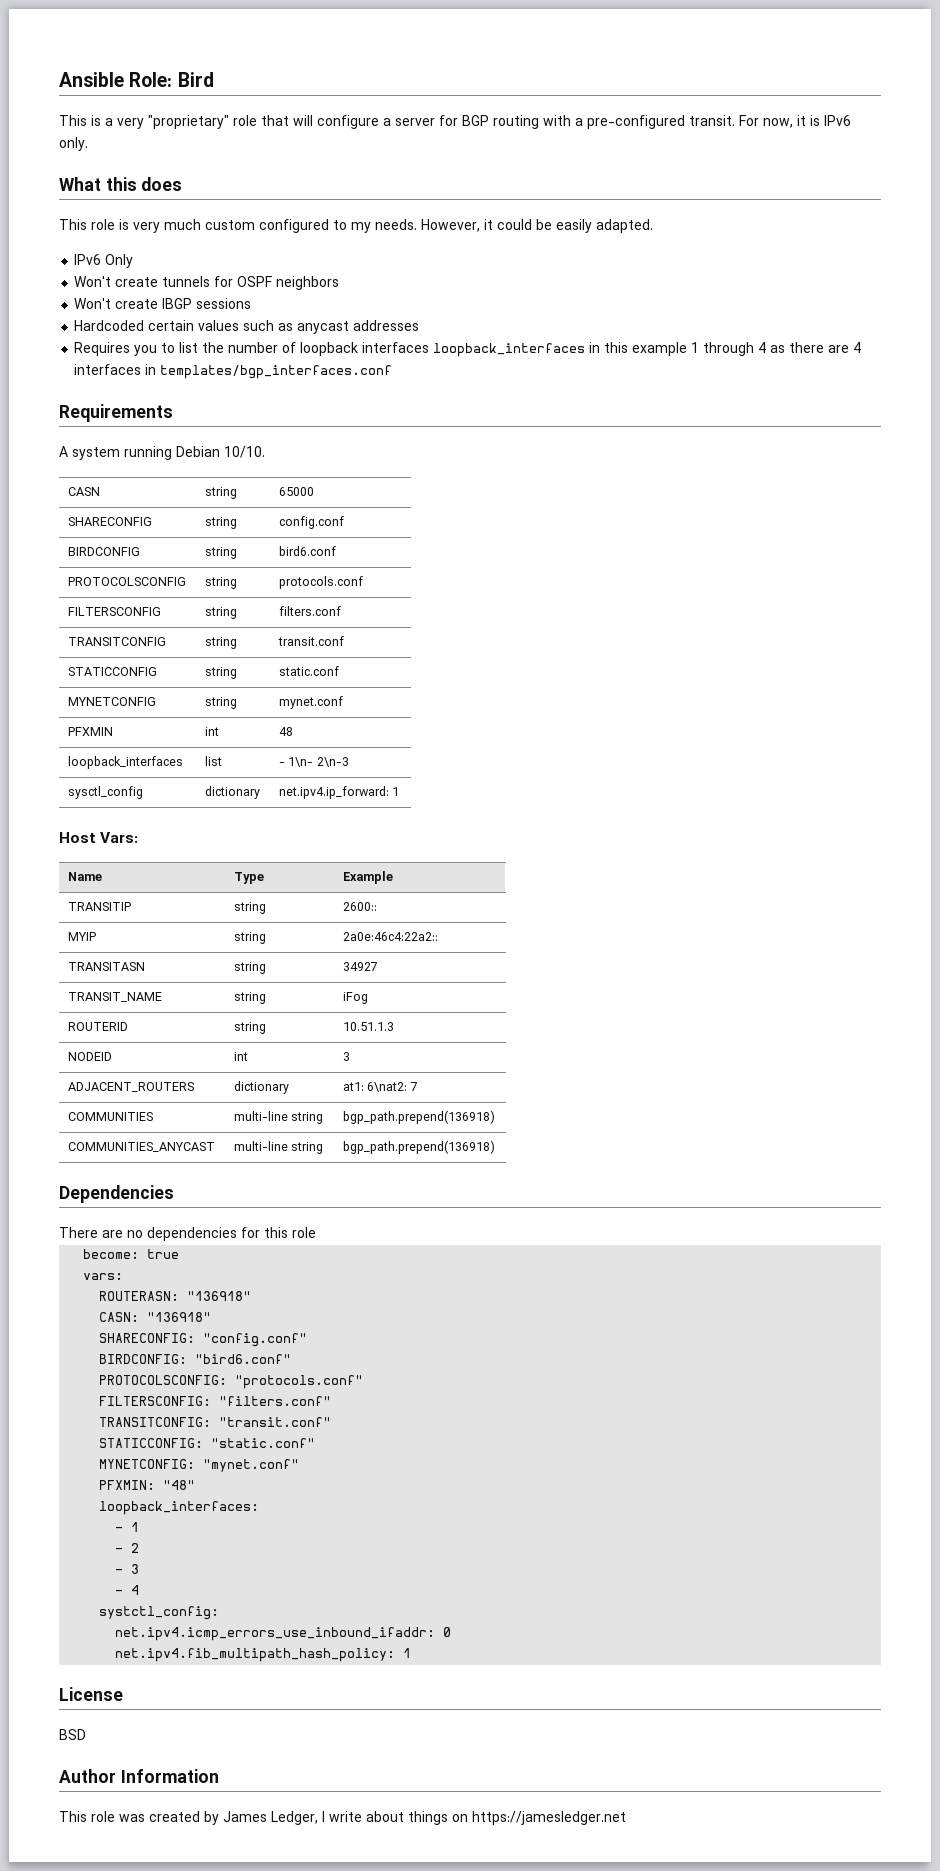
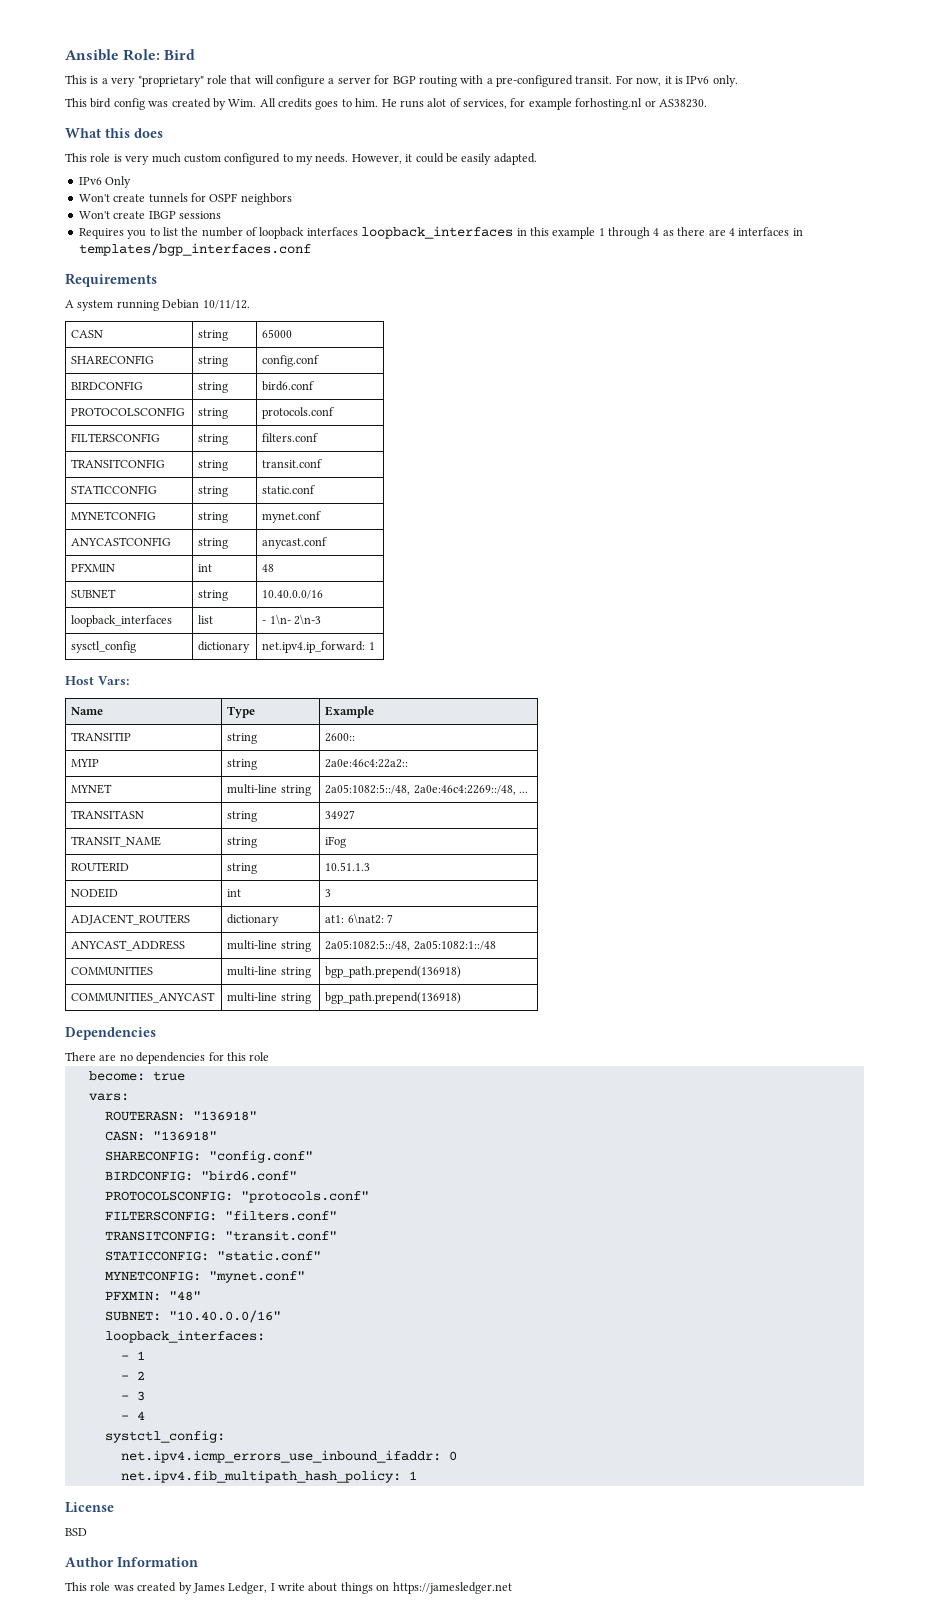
(88, 144) none -> [65,98,707,110] // This bird config was created by Wim. All credits goes to him. He runs alot of services, for example forhosting.nl or AS38230.
[74,320,420,334] // Hardcoded certain values such as anycast addresses -> (221, 215) none
[224,446,265,458] 10/10. -> [202,300,250,309] 10/11/12.
(344, 702) none -> [71,537,172,546] [198,538,229,549] [262,537,328,549] // ANYCASTCONFIG | string | anycast.conf
(294, 731) none -> [71,589,117,599] [198,590,229,601] [262,590,324,599] // SUBNET | string | 10.40.0.0/16
(439, 936) none -> [71,784,113,794] [227,784,311,796] [325,784,528,795] // MYNET | multi-line string | 2a05:1082:5::/48, 2a0e:46c4:2269::/48, ...
(418, 1086) none -> [71,940,186,951] [227,940,311,952] [325,940,496,951] // ANYCAST_ADDRESS | multi-line string | 2a05:1082:5::/48, 2a05:1082:1::/48
(196, 1485) none -> [104,1310,281,1323] // SUBNET: "10.40.0.0/16"

